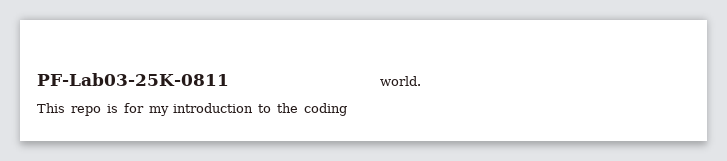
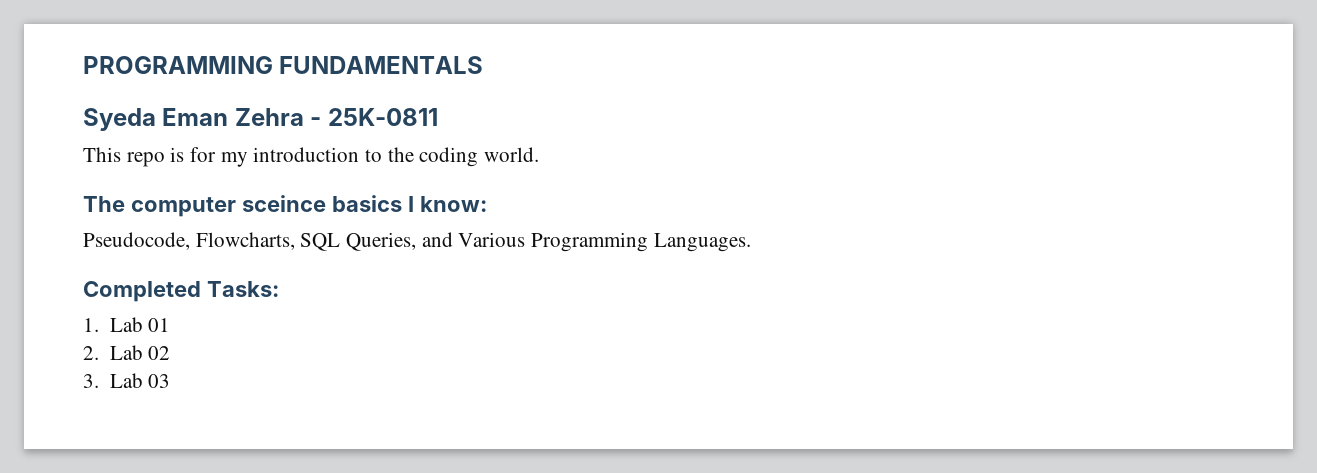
[37,73,229,86] PF-Lab03-25K-0811 -> [83,56,484,74] [83,108,438,131] PROGRAMMING FUNDAMENTALS // Syeda Eman Zehra - 25K-0811
(421, 81) none -> [83,195,487,217] [83,232,751,252] [83,281,279,302] [83,317,171,332] [83,345,171,360] [83,373,171,388] // The computer sceince basics I know: // Pseudocode, Flowcharts, SQL Queries, and Various Programming Languages. // Completed Tasks: // 1. Lab 01 // 2. Lab 02 // 3. Lab 03

